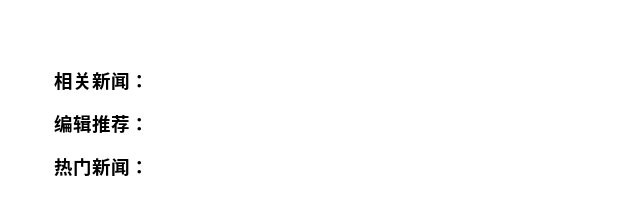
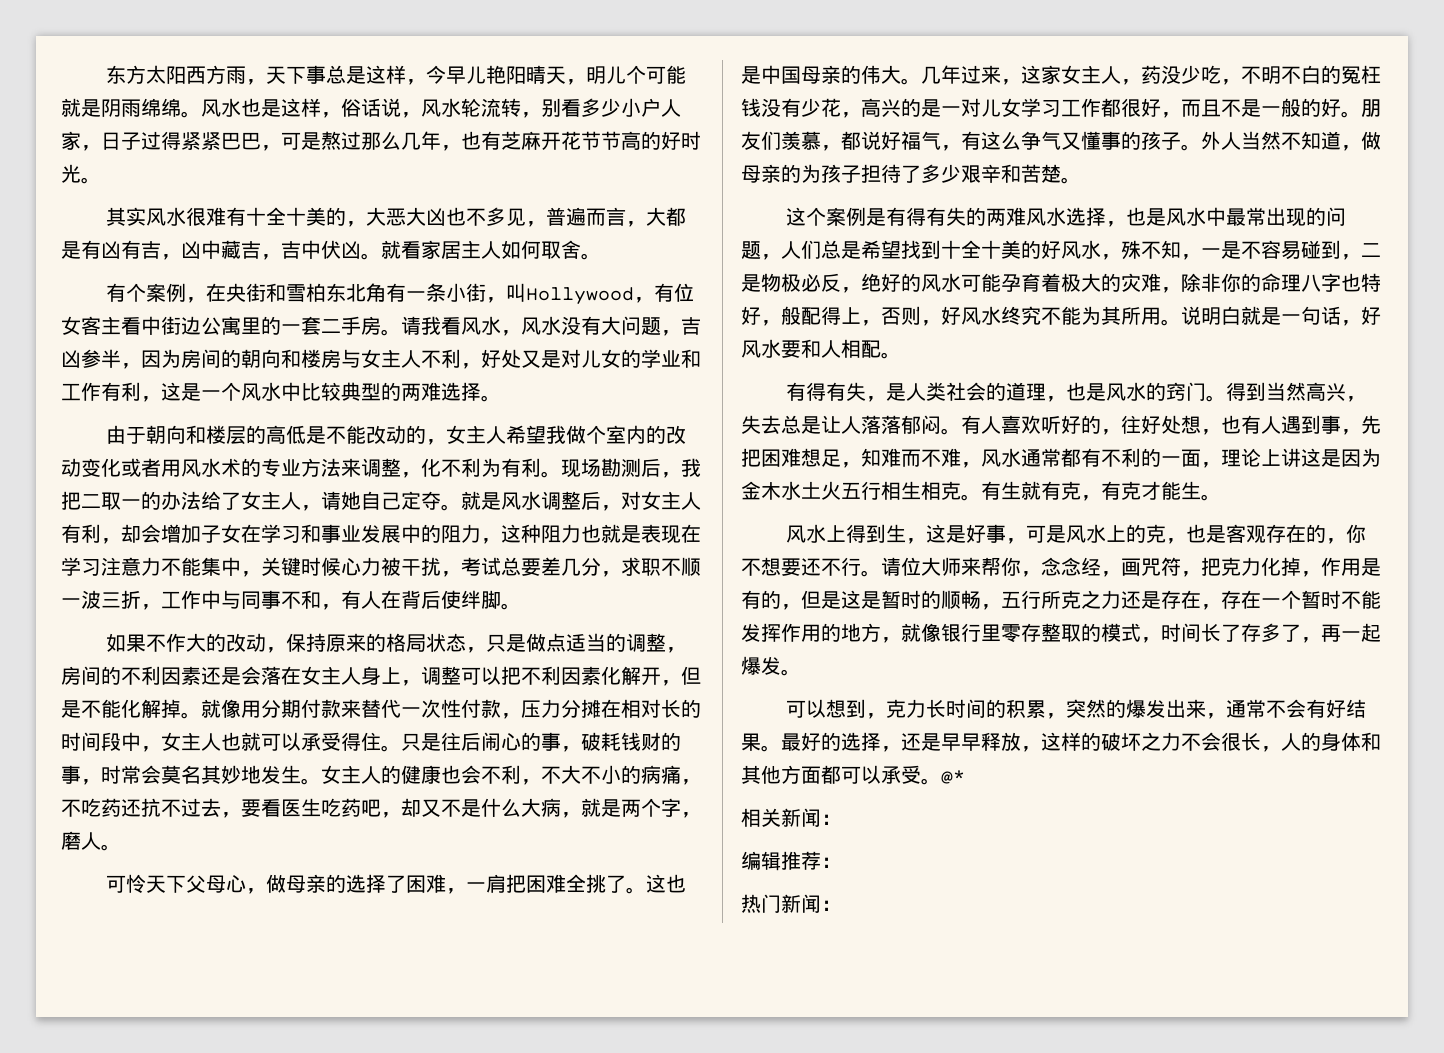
(54, 81) none -> [105,65,686,85] [61,98,681,118] [61,131,701,151] [61,164,101,184] [105,207,686,227] [61,240,601,260] [105,283,694,305] [61,316,701,336] [61,349,701,369] [61,382,501,402] [105,425,686,445] [61,458,701,478] [61,491,701,511] [61,524,701,544] [61,557,701,577] [61,590,521,610] [105,633,686,653] [61,666,701,686] [61,699,701,719] [61,732,681,752] [61,765,701,785] [61,798,701,818] [61,831,121,851] [105,874,686,894] [741,65,1381,85] [741,98,1381,118] [741,131,1381,151] [741,164,1081,184] [785,207,1346,227] [741,240,1381,260] [741,273,1381,293] [741,306,1381,326] [741,339,901,359] [785,382,1366,402] [741,415,1381,435] [741,448,1381,468] [741,481,1221,501] [785,524,1366,544] [741,557,1381,577] [741,590,1381,610] [741,623,1381,643] [741,656,801,676] [785,699,1366,719] [741,732,1381,752] [741,765,965,785] 东方太阳西方雨，天下事总是这样，今早儿艳阳晴天，明儿个可能就是阴雨绵绵。风水也是这样，俗话说，风水轮流转，别看多少小户人家，日子过得紧紧巴巴，可是熬过那么几年，也有芝麻开花节节高的好时光。 // 其实风水很难有十全十美的，大恶大凶也不多见，普遍而言，大都是有凶有吉，凶中藏吉，吉中伏凶。就看家居主人如何取舍。 // 有个案例，在央街和雪柏东北角有一条小街，叫Hollywood，有位女客主看中街边公寓里的一套二手房。请我看风水，风水没有大问题，吉凶参半，因为房间的朝向和楼房与女主人不利，好处又是对儿女的学业和工作有利，这是一个风水中比较典型的两难选择。 // 由于朝向和楼层的高低是不能改动的，女主人希望我做个室内的改动变化或者用风水术的专业方法来调整，化不利为有利。现场勘测后，我把二取一的办法给了女主人，请她自己定夺。就是风水调整后，对女主人有利，却会增加子女在学习和事业发展中的阻力，这种阻力也就是表现在学习注意力不能集中，关键时候心力被干扰，考试总要差几分，求职不顺一波三折，工作中与同事不和，有人在背后使绊脚。 // 如果不作大的改动，保持原来的格局状态，只是做点适当的调整，房间的不利因素还是会落在女主人身上，调整可以把不利因素化解开，但是不能化解掉。就像用分期付款来替代一次性付款，压力分摊在相对长的时间段中，女主人也就可以承受得住。只是往后闹心的事，破耗钱财的事，时常会莫名其妙地发生。女主人的健康也会不利，不大不小的病痛，不吃药还抗不过去，要看医生吃药吧，却又不是什么大病，就是两个字，磨人。 // 可怜天下父母心，做母亲的选择了困难，一肩把困难全挑了。这也是中国母亲的伟大。几年过来，这家女主人，药没少吃，不明不白的冤枉钱没有少花，高兴的是一对儿女学习工作都很好，而且不是一般的好。朋友们羡慕，都说好福气，有这么争气又懂事的孩子。外人当然不知道，做母亲的为孩子担待了多少艰辛和苦楚。 // 这个案例是有得有失的两难风水选择，也是风水中最常出现的问题，人们总是希望找到十全十美的好风水，殊不知，一是不容易碰到，二是物极必反，绝好的风水可能孕育着极大的灾难，除非你的命理八字也特好，般配得上，否则，好风水终究不能为其所用。说明白就是一句话，好风水要和人相配。 // 有得有失，是人类社会的道理，也是风水的窍门。得到当然高兴，失去总是让人落落郁闷。有人喜欢听好的，往好处想，也有人遇到事，先把困难想足，知难而不难，风水通常都有不利的一面，理论上讲这是因为金木水土火五行相生相克。有生就有克，有克才能生。 // 风水上得到生，这是好事，可是风水上的克，也是客观存在的，你不想要还不行。请位大师来帮你，念念经，画咒符，把克力化掉，作用是有的，但是这是暂时的顺畅，五行所克之力还是存在，存在一个暂时不能发挥作用的地方，就像银行里零存整取的模式，时间长了存多了，再一起爆发。 // 可以想到，克力长时间的积累，突然的爆发出来，通常不会有好结果。最好的选择，还是早早释放，这样的破坏之力不会很长，人的身体和其他方面都可以承受。@* //

